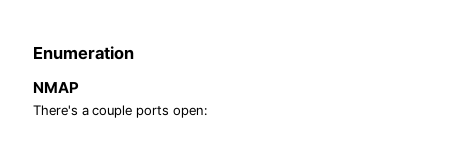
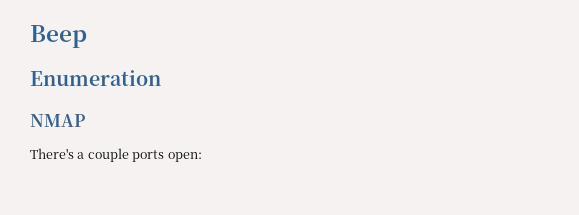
(33, 53) none -> [30,25,87,48] Beep //

